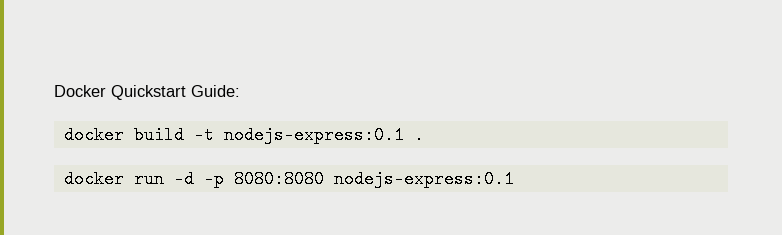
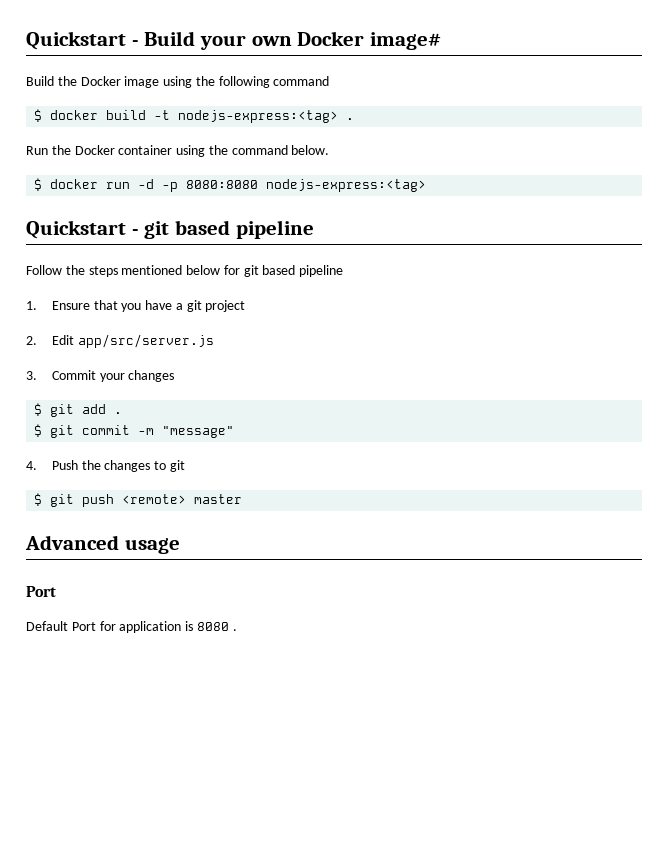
[54,85,240,100] Docker Quickstart Guide: // -> [26,31,442,50] [26,76,330,88] [34,109,43,122] Quickstart - Build your own Docker image# // Build the Docker image using the following command // $
[223,126,424,144] nodejs-express:0.1 . // -> [178,110,355,123] [26,145,330,157] [34,178,43,191] nodejs-express:<tag> . // Run the Docker container using the command below. // $
[333,170,514,188] nodejs-express:0.1 -> [266,179,427,192] [26,220,314,239] [26,265,344,277] [26,300,246,312] [26,334,214,348] [26,370,175,382] [34,403,123,417] [34,424,235,438] [26,460,185,472] [34,493,243,507] [25,535,180,554] [26,586,56,597] [26,621,237,633] nodejs-express:<tag> // Quickstart - git based pipeline // Follow the steps mentioned below for git based pipeline // 1. Ensure that you have a git project // 2. Edit app/src/server.js // 3. Commit your changes // $ git add . // $ git commit -m "message" // 4. Push the changes to git // $ git push <remote> master // Advanced usage // Port // Default Port for application is 8080 .

